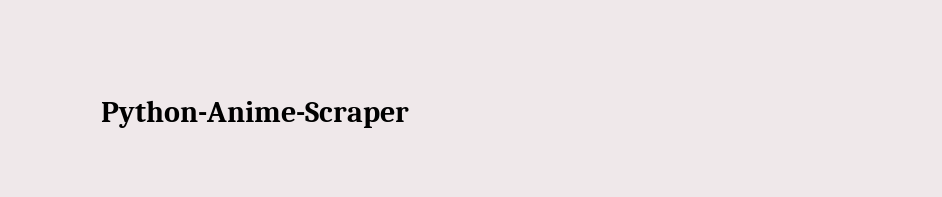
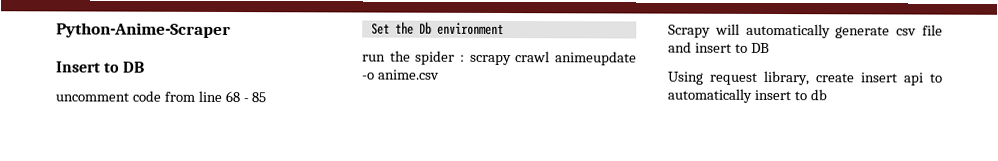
(409, 114) none -> [56,61,145,73] [55,90,267,103] [370,21,504,36] [362,50,637,66] [362,69,440,80] [668,23,943,39] [668,41,770,53] [667,70,943,86] [667,88,827,103] // Insert to DB // uncomment code from line 68 - 85 // Set the Db environment // run the spider : scrapy crawl animeupdate -o anime.csv // Scrapy will automatically generate csv file and insert to DB // Using request library, create insert api to automatically insert to db

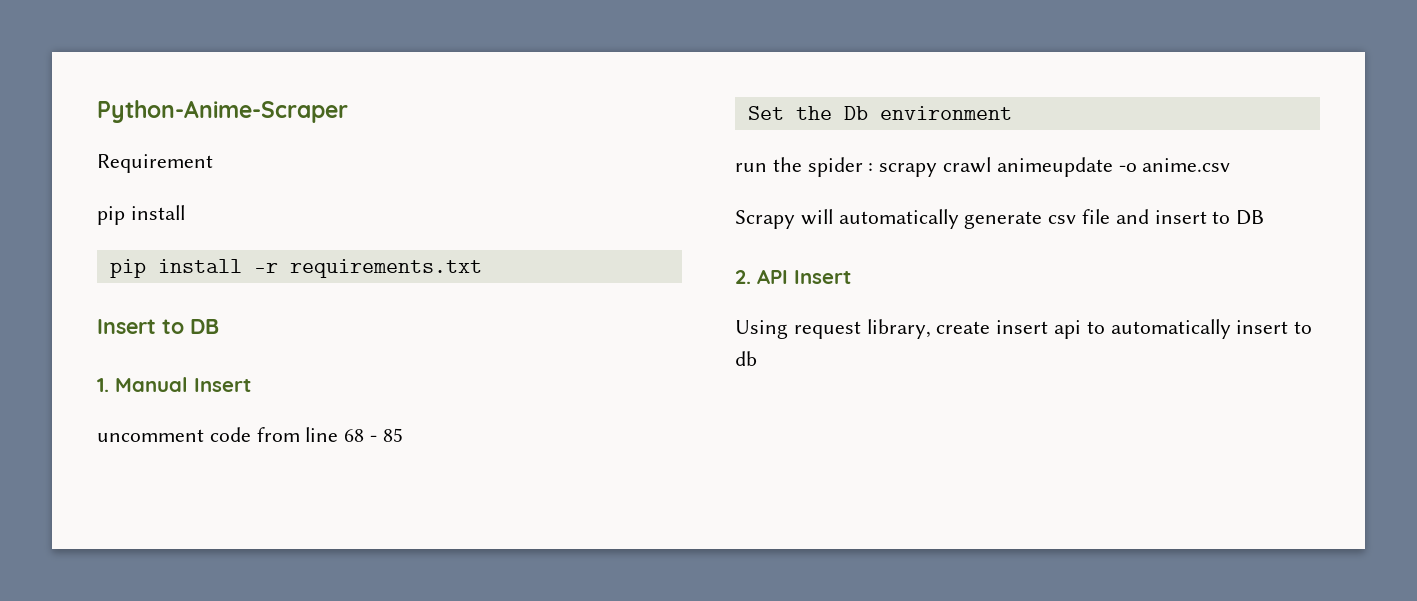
(231, 30) none -> [97,154,213,173] [97,205,185,225] [109,259,482,278] // Requirement // pip install // pip install -r requirements.txt
(145, 67) none -> [97,377,251,392] // 1. Manual Insert
(770, 47) none -> [735,269,851,284] // 2. API Insert

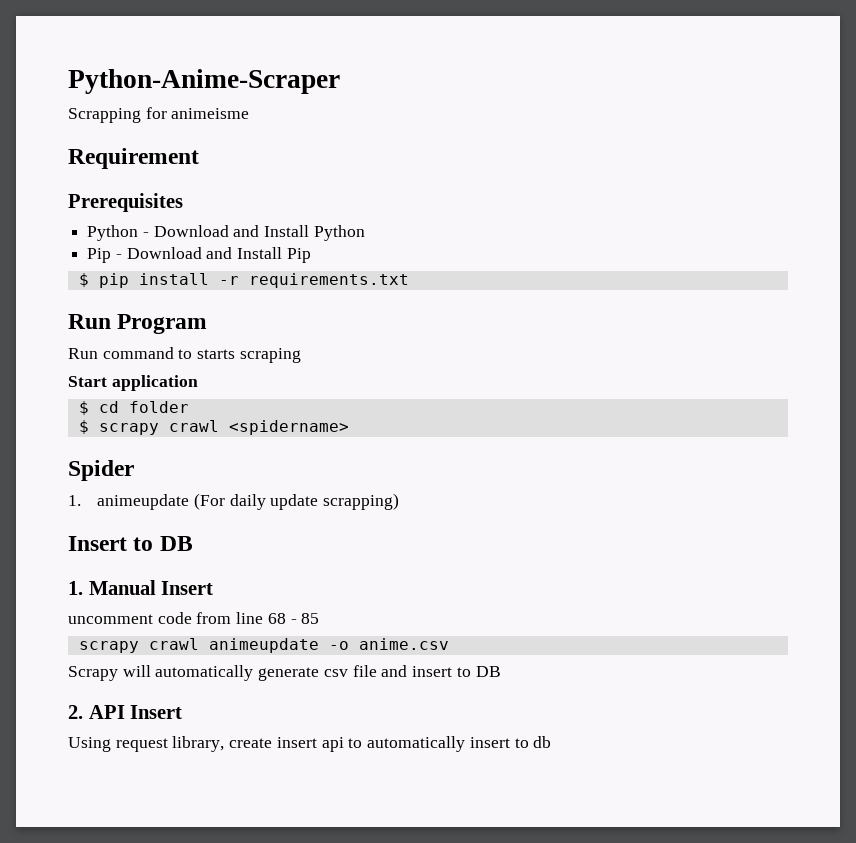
[97,154,213,173] [97,205,185,225] [109,259,482,278] Requirement // pip install // pip install -r requirements.txt -> [68,107,250,123] [68,148,199,169] [68,193,183,212] [87,225,365,241] [87,247,311,263] [78,273,409,288] [68,314,208,334] [68,347,301,363] [68,375,198,391] [78,401,189,415] [78,420,349,435] [68,460,134,481] [68,493,400,510] Scrapping for animeisme // Requirement // Prerequisites // Python - Download and Install Python // Pip - Download and Install Pip // $ pip install -r requirements.txt // Run Program // Run command to starts scraping // Start application // $ cd folder // $ scrapy crawl <spidername> // Spider // 1. animeupdate (For daily update scrapping)
[747,106,1012,120] [735,157,874,177] Set the Db environment // run the spider : -> (320, 618) none

